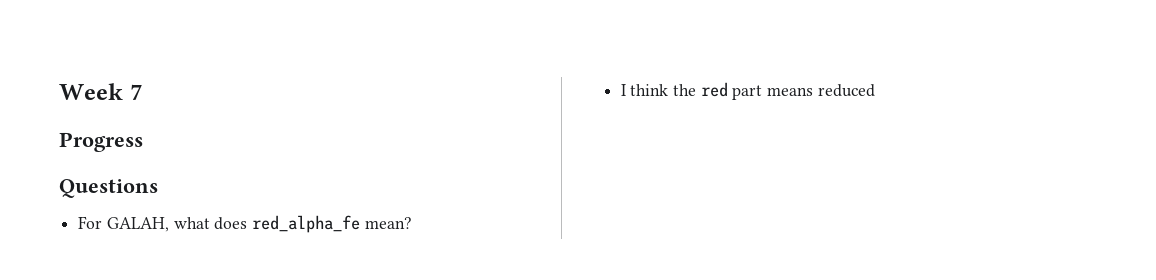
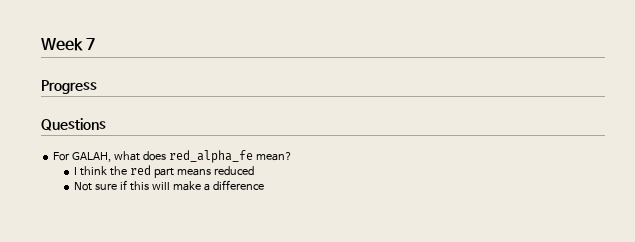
(875, 90) none -> [73,180,264,191] // Not sure if this will make a difference

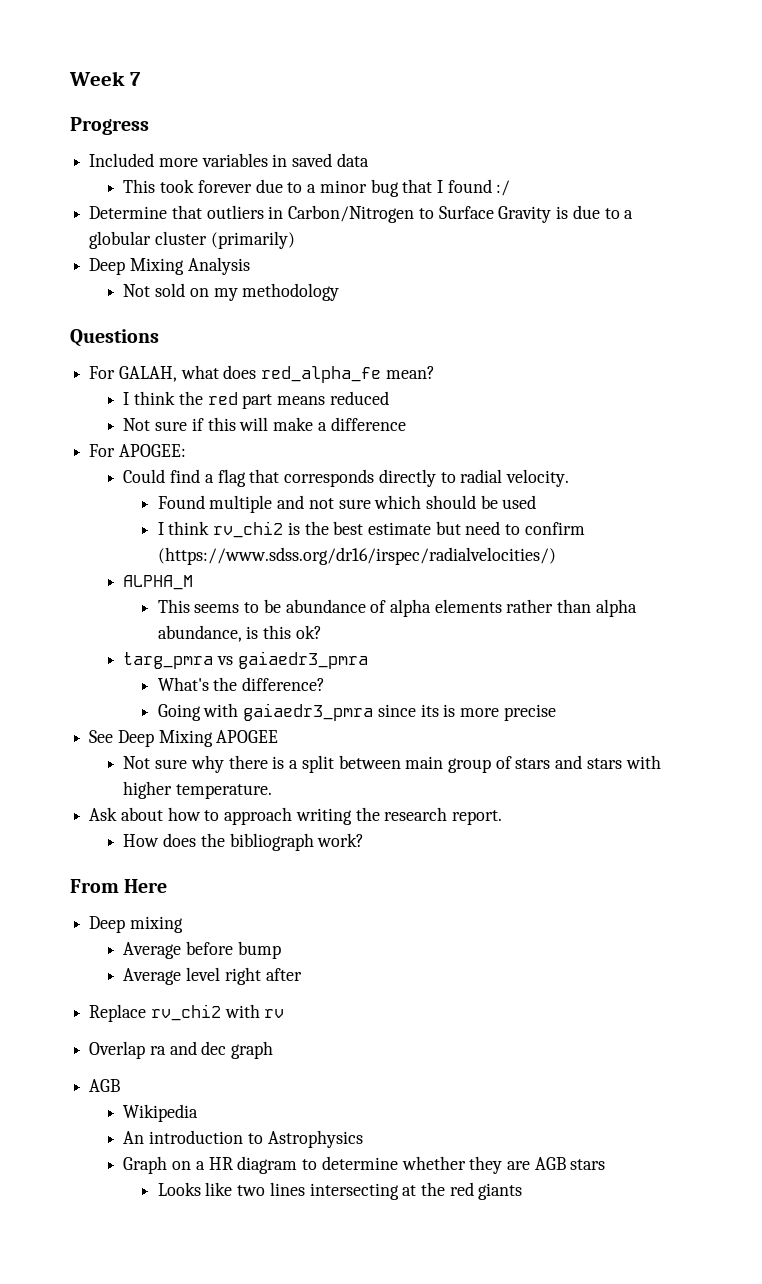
(97, 87) none -> [89,153,369,167] [123,179,511,197] [89,205,634,223] [89,231,295,249] [89,257,250,275] [123,283,340,301] // Included more variables in saved data // This took forever due to a minor bug that I found :/ // Determine that outliers in Carbon/Nitrogen to Surface Gravity is due to a globular cluster (primarily) // Deep Mixing Analysis // Not sold on my methodology
(264, 185) none -> [89,444,186,457] [123,469,569,487] [157,495,537,513] [157,521,585,538] [157,547,556,565] [123,575,194,590] [157,599,637,617] [157,625,322,642] [123,651,368,669] [157,677,326,691] [157,703,556,721] [89,730,279,747] [123,755,661,773] [123,781,273,799] [89,807,503,825] [123,833,365,851] [70,879,168,893] [89,916,183,933] [123,941,281,959] [123,967,302,985] [89,1004,285,1022] [89,1041,274,1059] [89,1079,121,1092] [123,1104,199,1122] [123,1130,363,1148] [123,1156,606,1174] [157,1182,523,1200] // For APOGEE: // Could find a flag that corresponds directly to radial velocity. // Found multiple and not sure which should be used // I think rv_chi2 is the best estimate but need to confirm (https://www.sdss.org/dr16/irspec/radialvelocities/) // ALPHA_M // This seems to be abundance of alpha elements rather than alpha abundance, is this ok? // targ_pmra vs gaiaedr3_pmra // What's the difference? // Going with gaiaedr3_pmra since its is more precise // See Deep Mixing APOGEE // Not sure why there is a split between main group of stars and stars with higher temperature. // Ask about how to approach writing the research report. // How does the bibliograph work? // From Here // Deep mixing // Average before bump // Average level right after // Replace rv_chi2 with rv // Overlap ra and dec graph // AGB // Wikipedia // An introduction to Astrophysics // Graph on a HR diagram to determine whether they are AGB stars // Looks like two lines intersecting at the red giants

